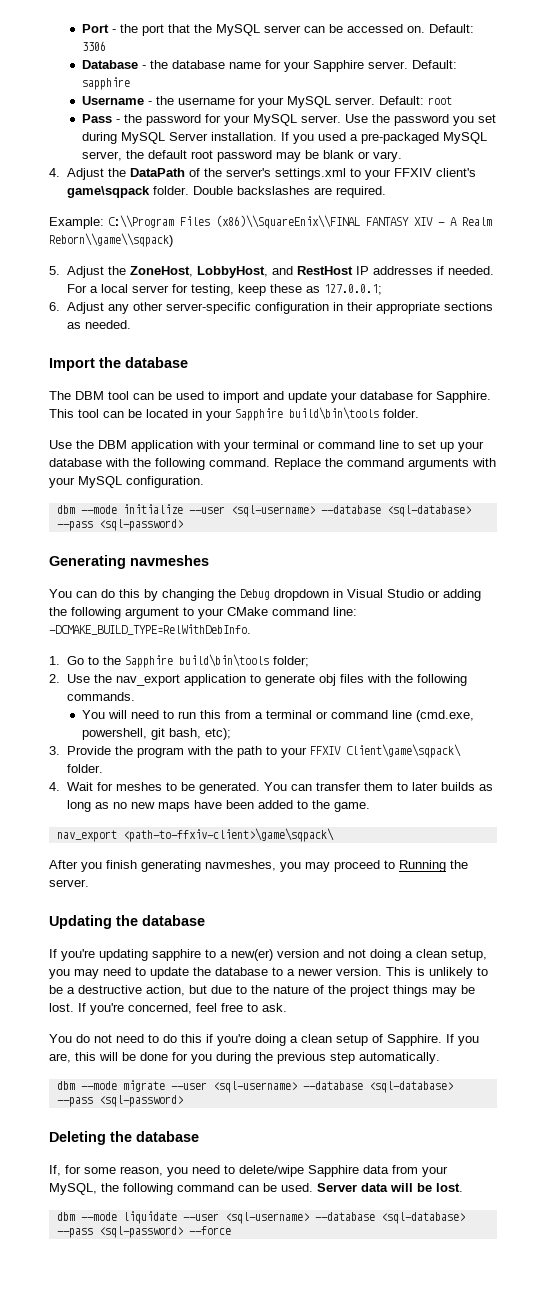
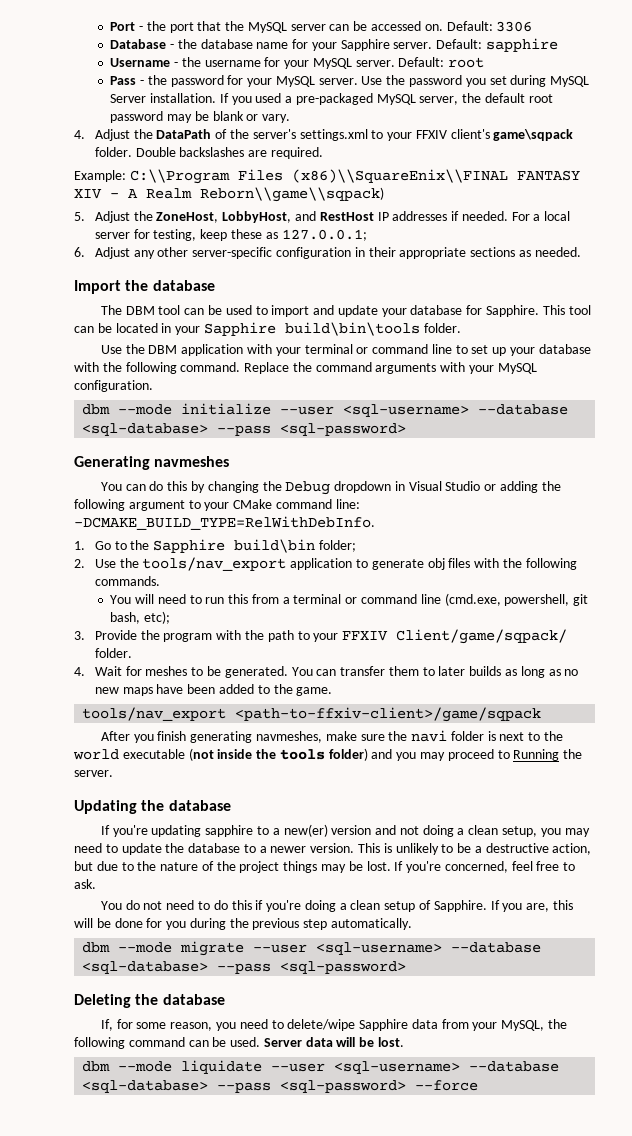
[179,654,270,667] build\bin\tools -> [234,539,316,553] build\bin
[116,674,181,686] nav_export -> [142,557,287,571] tools/nav_export
[346,744,462,758] Client\game\sqpack\ -> [396,629,568,644] Client/game/sqpack/
[56,828,334,842] nav_export <path-to-ffxiv-client>\game\sqpack\ -> [82,707,542,722] tools/nav_export <path-to-ffxiv-client>/game/sqpack
(276, 865) none -> [325,730,563,742] [73,748,393,761] make sure the navi folder is next to the world executable (not inside the tools folder) and

